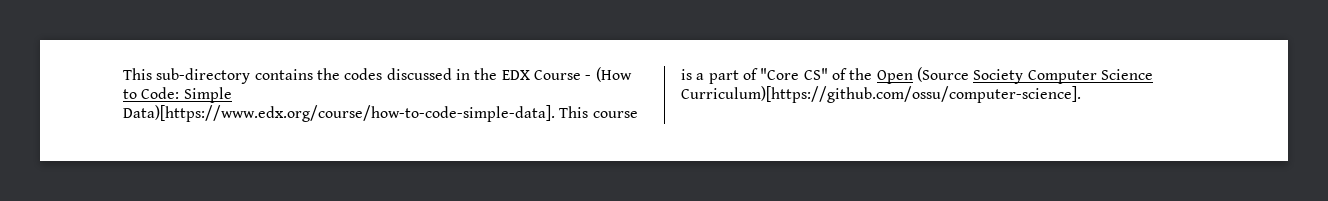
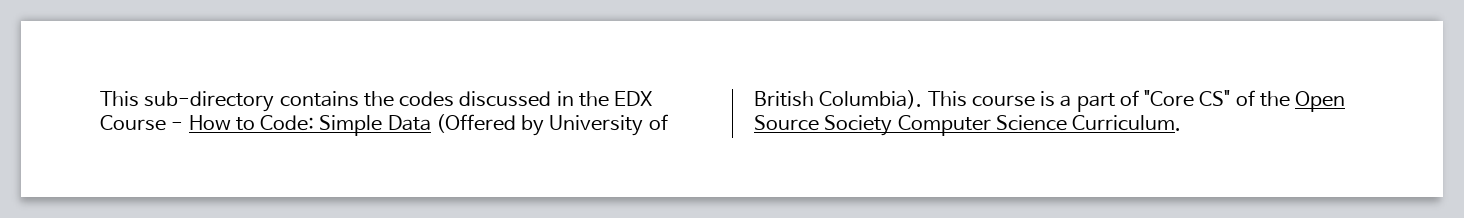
[595,67,632,82] (How -> [188,115,231,130] How
[123,105,555,122] Data)[https://www.edx.org/course/how-to-code-simple-data]. -> [387,114,668,136] [754,90,923,109] Data (Offered by University of British Columbia).
[916,67,969,82] (Source -> [754,115,819,131] Source
[681,86,1081,103] Curriculum)[https://github.com/ossu/computer-science]. -> [1072,115,1182,131] Curriculum.

